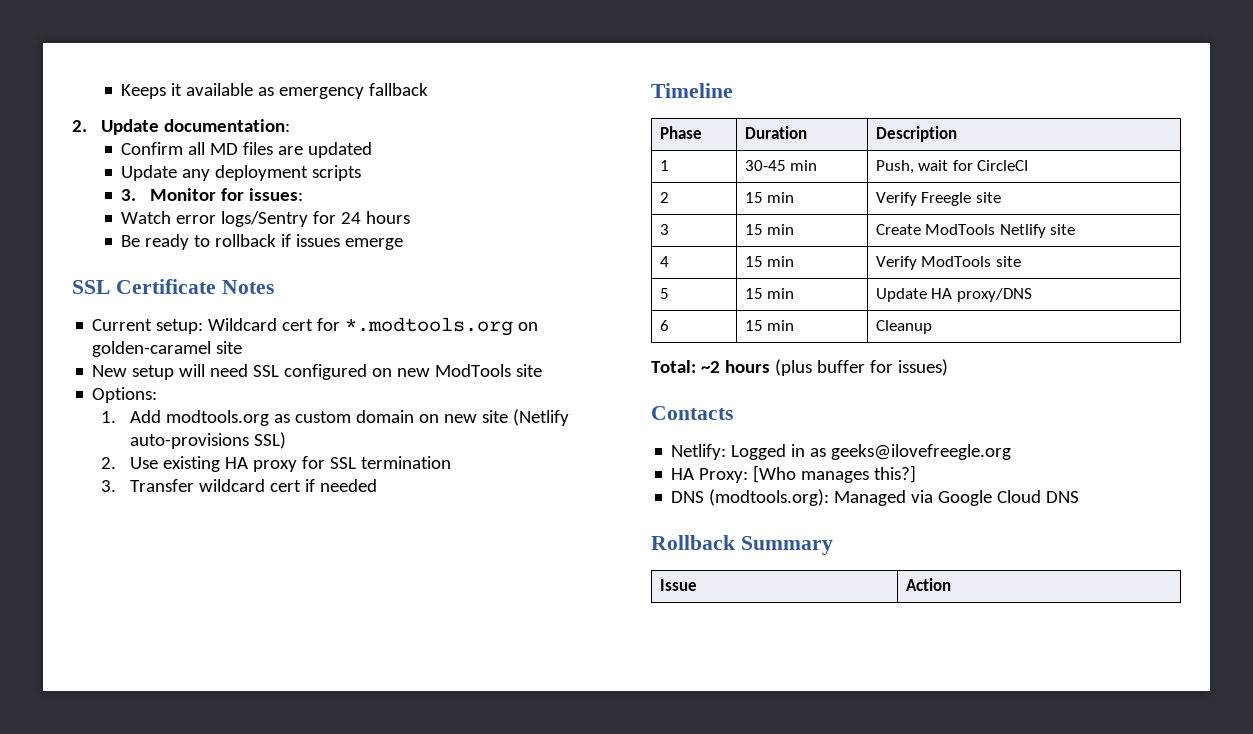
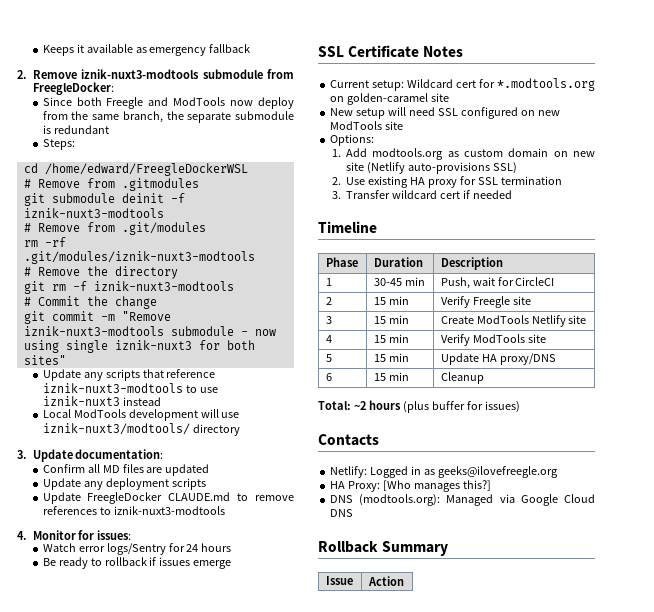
(87, 126) none -> [32,69,294,79] [32,82,114,95] [42,97,294,109] [42,111,294,123] [42,125,109,134] [42,139,75,150] [23,163,248,176] [23,178,199,191] [23,193,185,206] [23,208,164,218] [23,222,206,235] [23,237,66,247] [23,251,255,264] [23,266,178,279] [23,281,234,294] [23,296,157,309] [23,311,171,324] [23,326,276,336] [23,340,255,353] [23,355,66,365] [42,369,216,381] [42,383,218,393] [42,396,161,406] [42,409,240,421] [42,423,240,436] [17,450,27,459] Remove iznik-nuxt3-modtools submodule from FreegleDocker: // Since both Freegle and ModTools now deploy from the same branch, the separate submodule is redundant // Steps: // cd /home/edward/FreegleDockerWSL // # Remove from .gitmodules // git submodule deinit -f iznik-nuxt3-modtools // # Remove from .git/modules // rm -rf .git/modules/iznik-nuxt3-modtools // # Remove the directory // git rm -f iznik-nuxt3-modtools // # Commit the change // git commit -m "Remove iznik-nuxt3-modtools submodule - now using single iznik-nuxt3 for both sites" // Update any scripts that reference iznik-nuxt3-modtools to use iznik-nuxt3 instead // Local ModTools development will use iznik-nuxt3/modtools/ directory // 3.
[121,189,137,201] 3. -> [42,492,295,504] [42,506,225,515] [17,531,27,540] Update FreegleDocker CLAUDE.md to remove references to iznik-nuxt3-modtools // 4.

